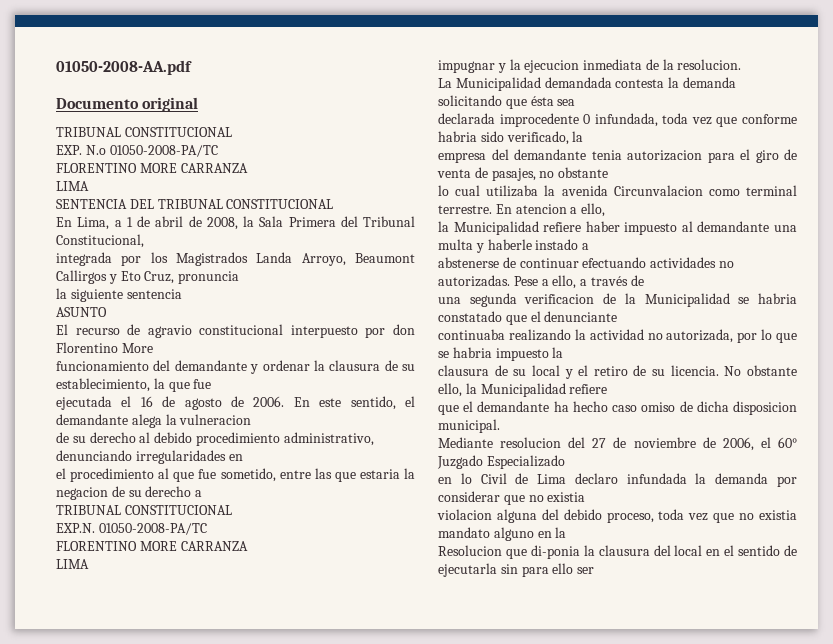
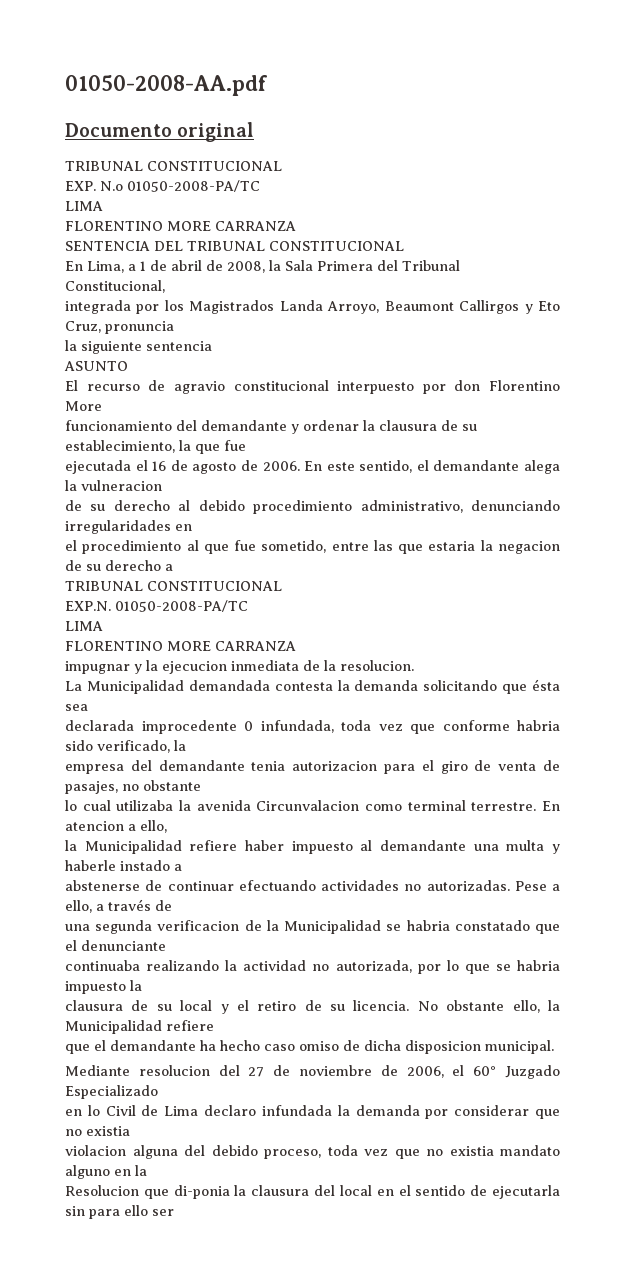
[56,163,248,173] [56,181,89,191] // FLORENTINO MORE CARRANZA // LIMA -> [65,201,103,211] [65,221,296,231] // LIMA // FLORENTINO MORE CARRANZA
[56,541,248,551] [56,559,89,569] // FLORENTINO MORE CARRANZA // LIMA -> [65,621,103,631] [65,641,296,651] // LIMA // FLORENTINO MORE CARRANZA

